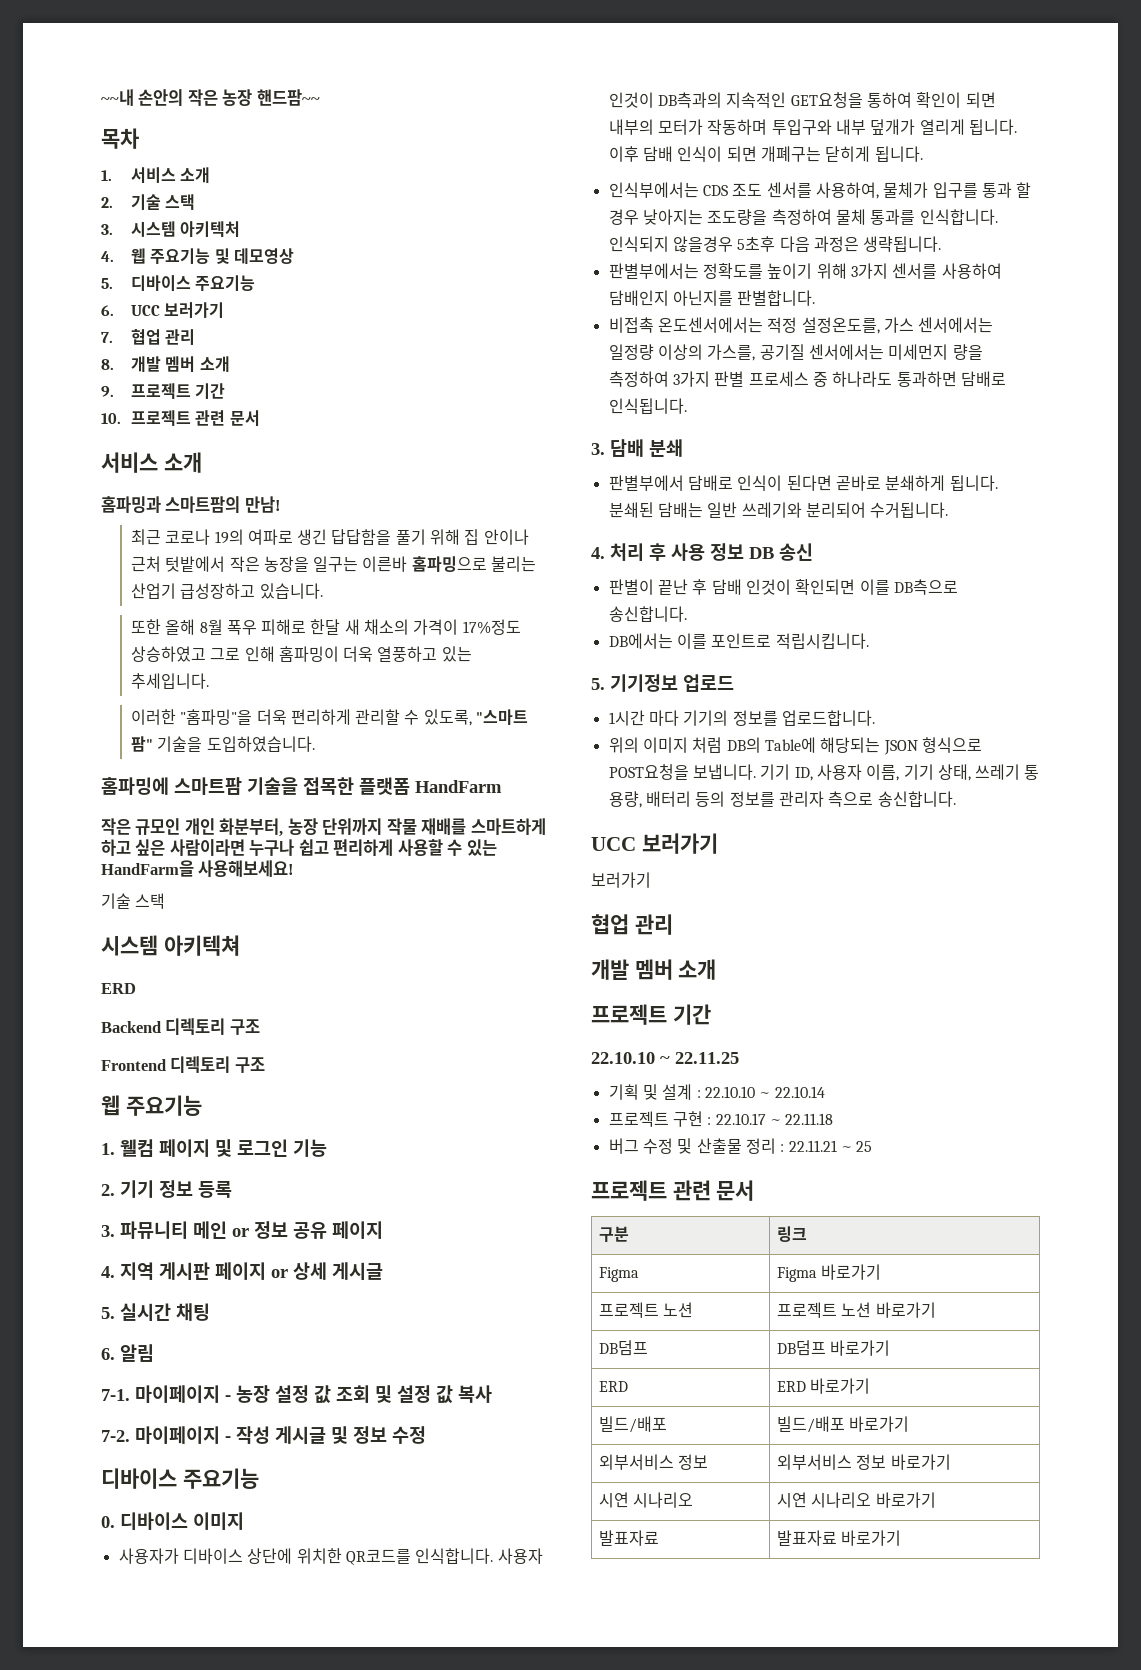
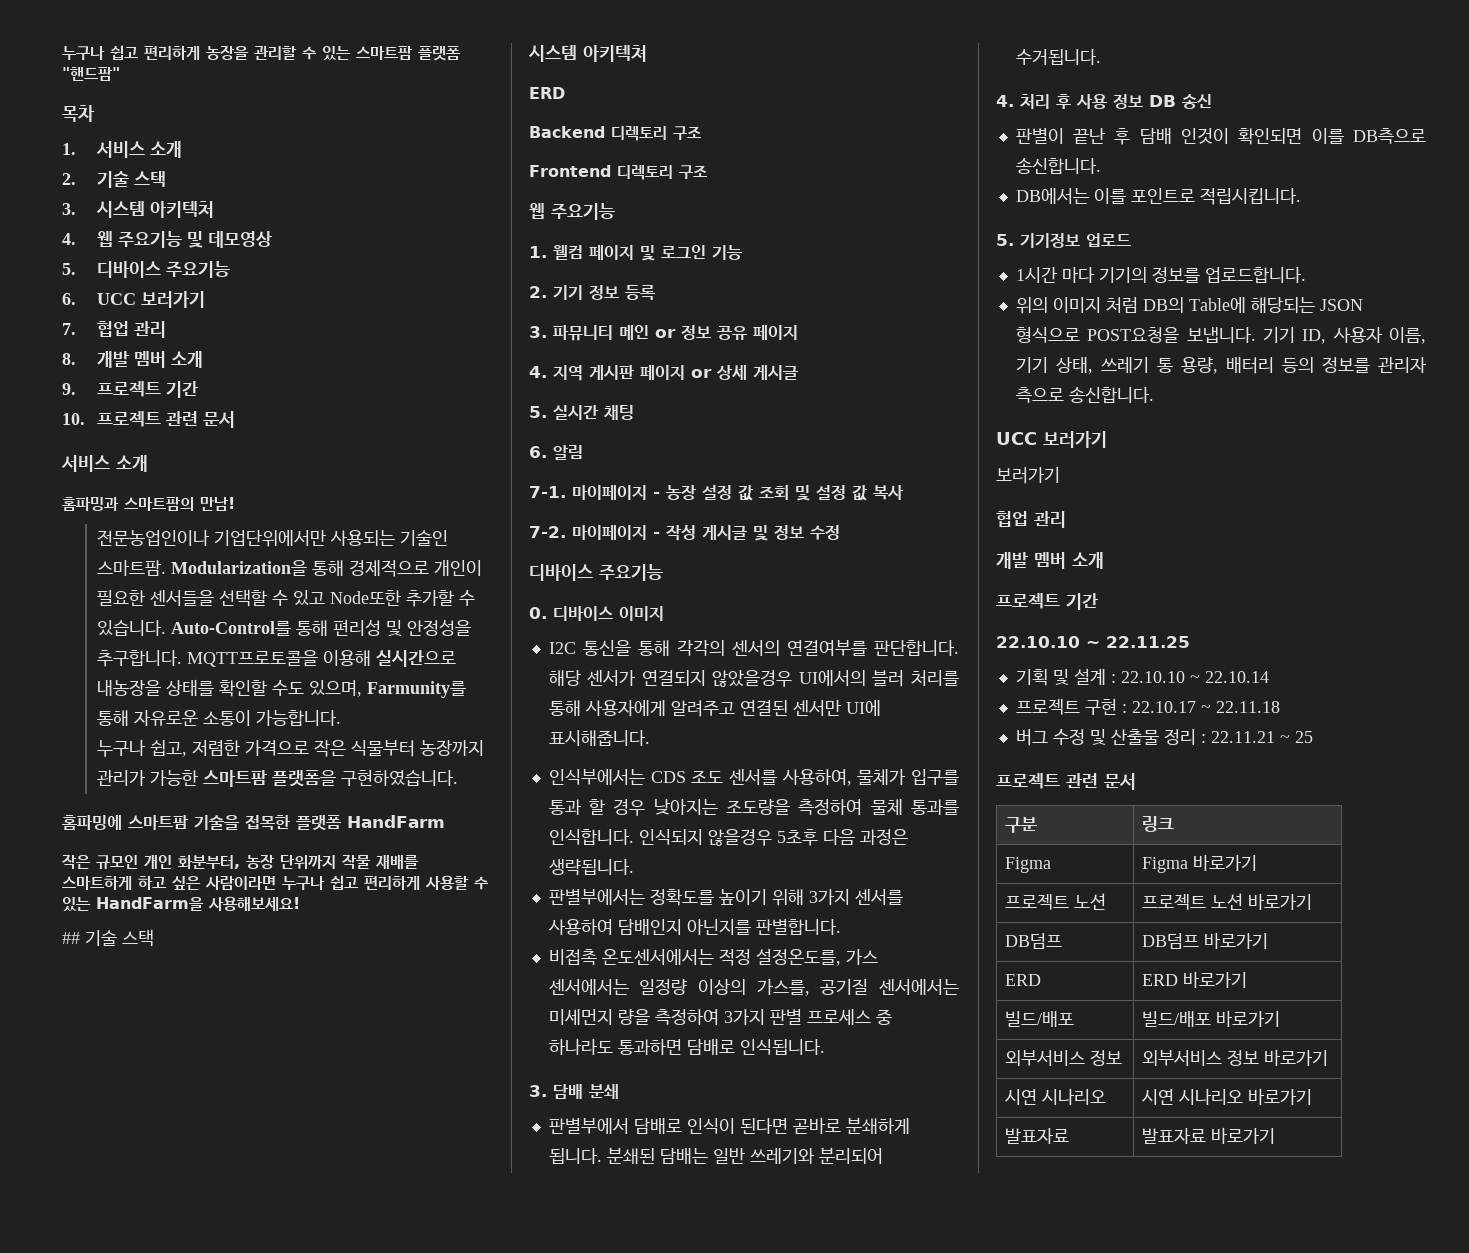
[101,89,320,106] ~~내 손안의 작은 농장 핸드팜~~ -> [62,45,461,61] [62,67,120,81] 누구나 쉽고 편리하게 농장을 관리할 수 있는 스마트팜 플랫폼 "핸드팜"
[130,529,529,545] [130,556,537,572] [130,583,323,599] [130,619,521,635] [130,646,472,662] [130,673,209,689] [130,709,529,726] [130,736,315,752] 최근 코로나 19의 여파로 생긴 답답함을 풀기 위해 집 안이나 근처 텃밭에서 작은 농장을 일구는 이른바 홈파밍으로 불리는 산업기 급성장하고 있습니다. // 또한 올해 8월 폭우 피해로 한달 새 채소의 가격이 17%정도 상승하였고 그로 인해 홈파밍이 더욱 열풍하고 있는 추세입니다. // 이러한 "홈파밍"을 더욱 편리하게 관리할 수 있도록, "스마트 팜" 기술을 도입하였습니다. -> [97,529,449,547] [97,560,483,577] [97,589,476,607] [97,619,472,636] [97,650,457,667] [97,679,467,698] [97,710,342,726] [97,739,485,757] [97,769,459,787] 전문농업인이나 기업단위에서만 사용되는 기술인 스마트팜. Modularization을 통해 경제적으로 개인이 필요한 센서들을 선택할 수 있고 Node또한 추가할 수 있습니다. Auto-Control를 통해 편리성 및 안정성을 추구합니다. MQTT프로토콜을 이용해 실시간으로 내농장을 상태를 확인할 수도 있으며, Farmunity를 통해 자유로운 소통이 가능합니다. // 누구나 쉽고, 저렴한 가격으로 작은 식물부터 농장까지 관리가 가능한 스마트팜 플랫폼을 구현하였습니다.
(295, 868) none -> [62,932,80,944] ##
[118,1548,543,1565] [608,92,996,108] [608,119,1017,135] [608,146,923,162] 사용자가 디바이스 상단에 위치한 QR코드를 인식합니다. 사용자 인것이 DB측과의 지속적인 GET요청을 통하여 확인이 되면 내부의 모터가 작동하며 투입구와 내부 덮개가 열리게 됩니다. 이후 담배 인식이 되면 개폐구는 닫히게 됩니다. -> [548,640,959,656] [548,670,959,687] [548,700,881,717] [548,730,650,746] I2C 통신을 통해 각각의 센서의 연결여부를 판단합니다. 해당 센서가 연결되지 않았을경우 UI에서의 블러 처리를 통해 사용자에게 알려주고 연결된 센서만 UI에 표시해줍니다.

